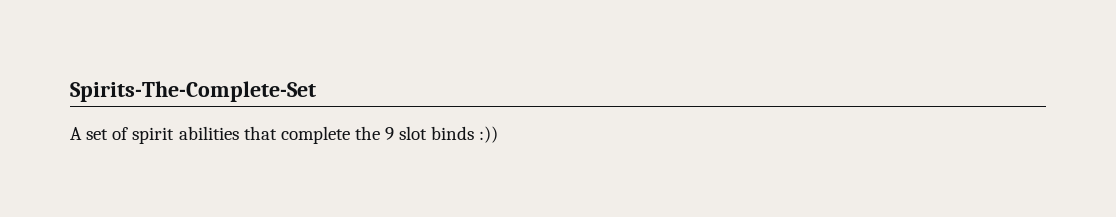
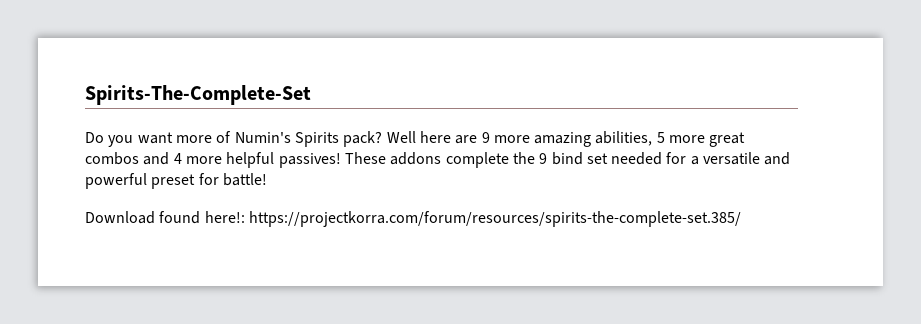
[70,126,499,144] A set of spirit abilities that complete the 9 slot binds :)) -> [85,131,746,147] [85,152,791,168] [85,173,267,189] [85,211,741,227] Do you want more of Numin's Spirits pack? Well here are 9 more amazing abilities, 5 more great combos and 4 more helpful passives! These addons complete the 9 bind set needed for a versatile and powerful preset for battle! // Download found here!: https://projectkorra.com/forum/resources/spirits-the-complete-set.385/

